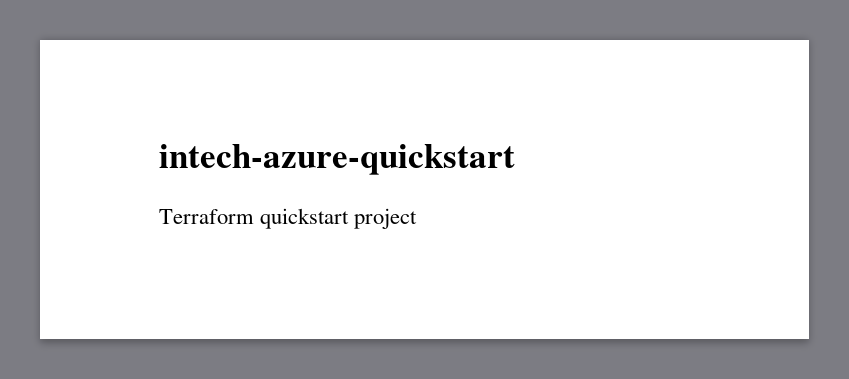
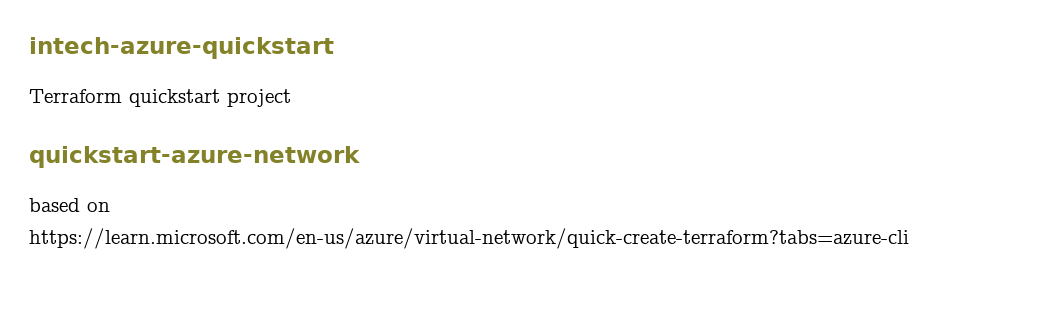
(418, 218) none -> [29,146,360,168] [29,198,110,212] [29,228,909,249] // quickstart-azure-network // based on https://learn.microsoft.com/en-us/azure/virtual-network/quick-create-terraform?tabs=azure-cli

